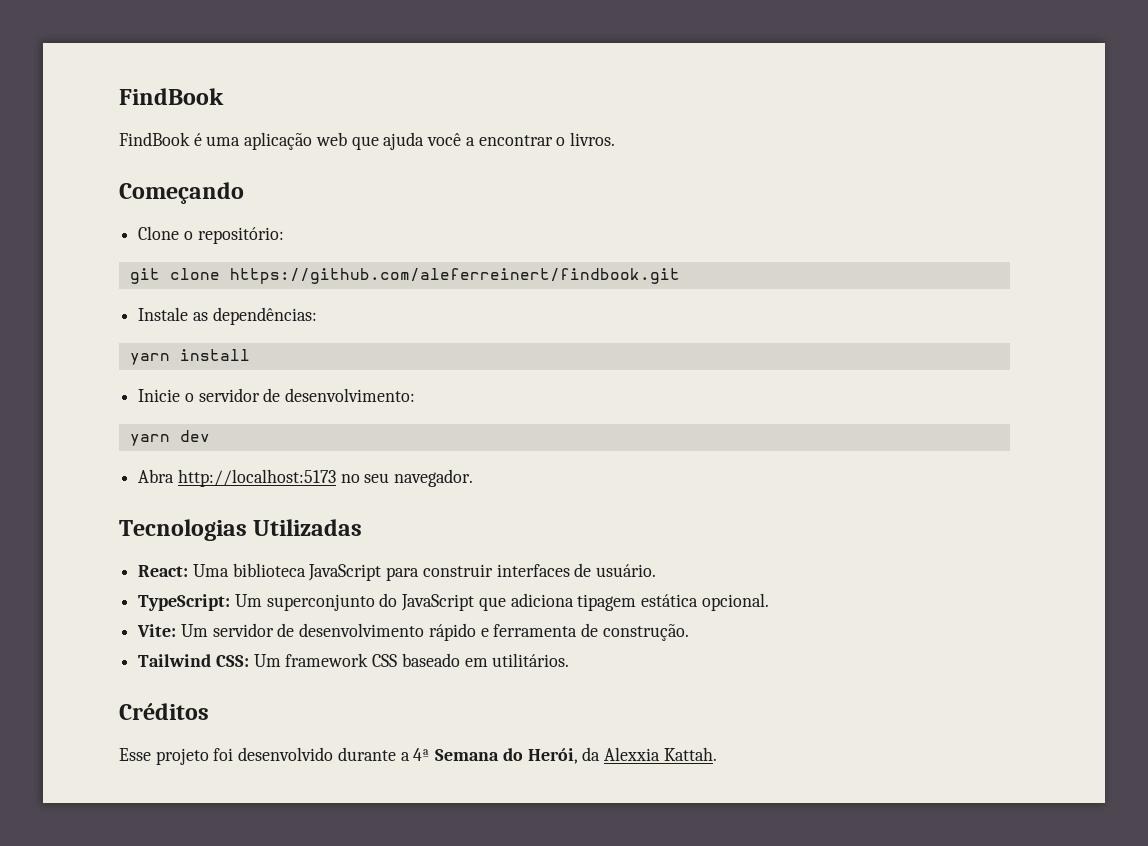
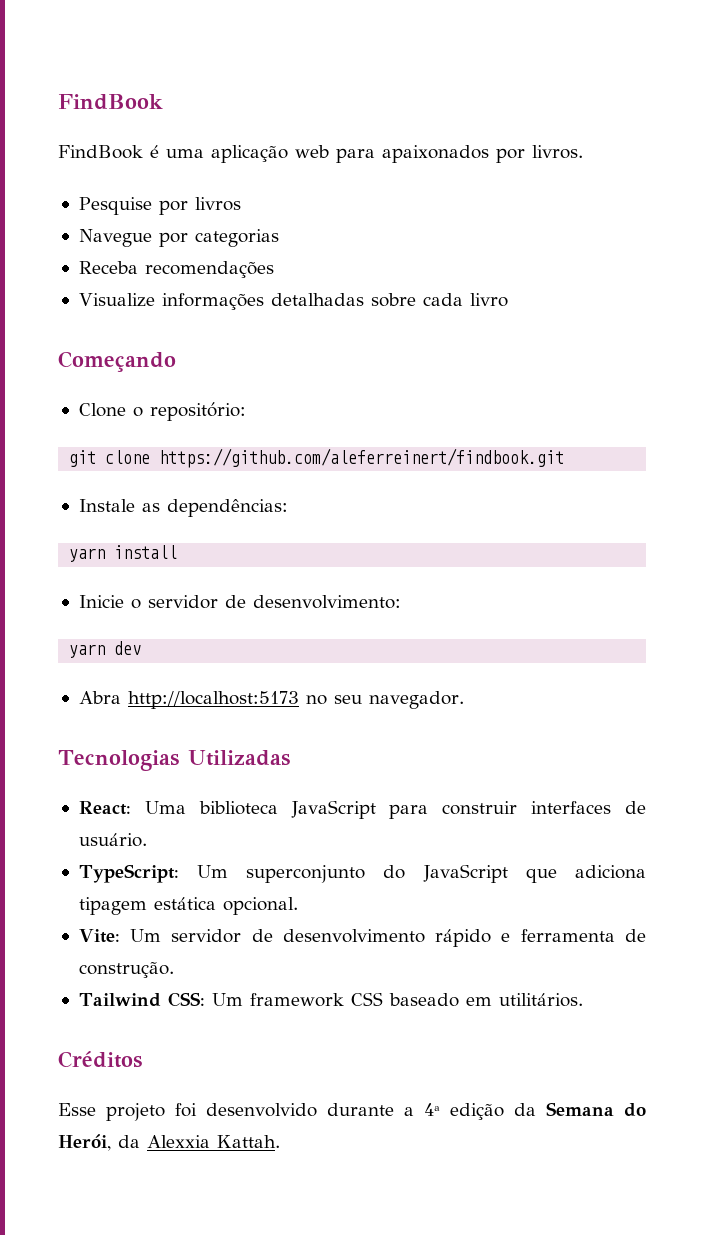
[351,132,615,150] que ajuda você a encontrar o livros. -> [336,145,583,163] [78,197,241,215] [78,229,279,247] [78,261,274,278] [78,293,508,310] para apaixonados por livros. // Pesquise por livros // Navegue por categorias // Receba recomendações // Visualize informações detalhadas sobre cada livro
(431, 754) none -> [450,1103,536,1120] edição da

